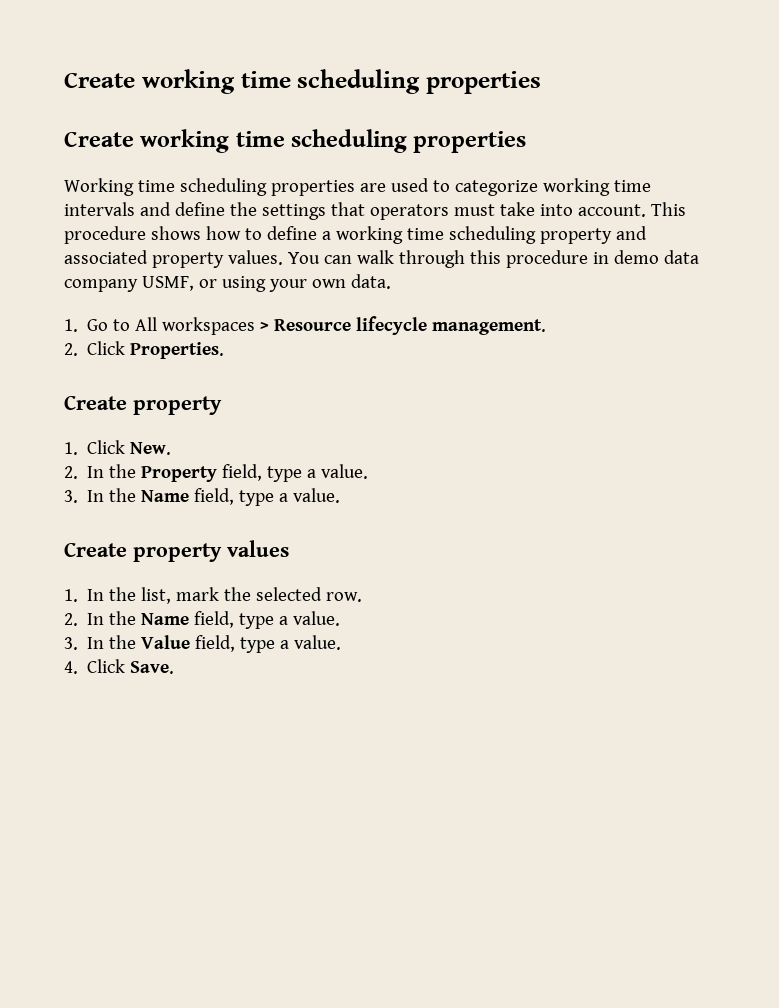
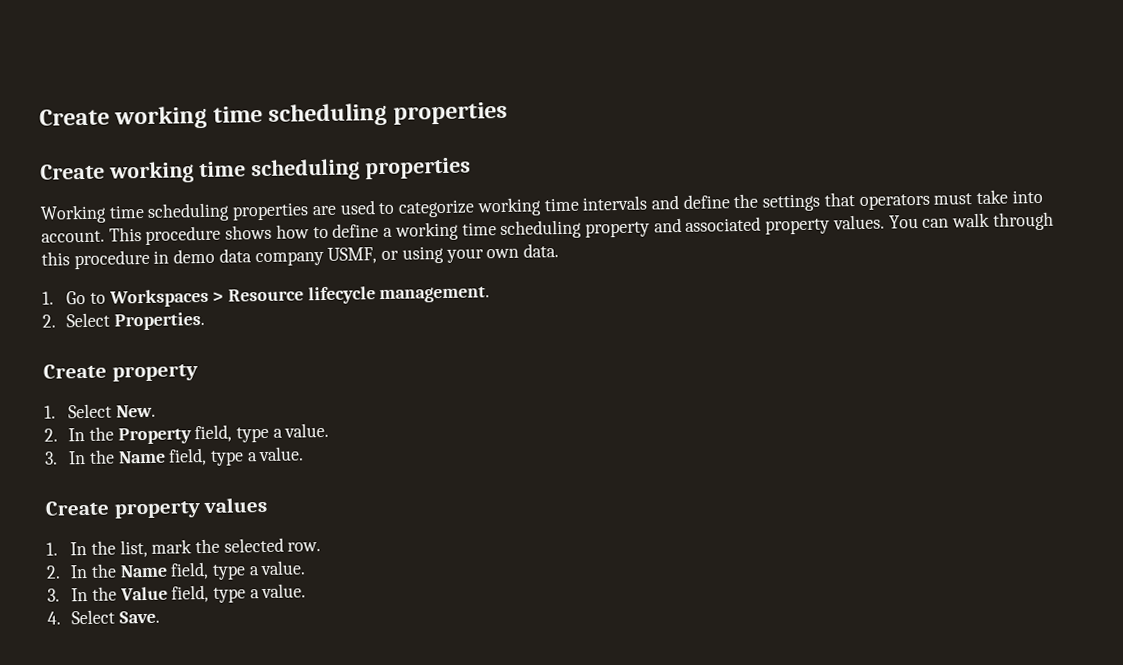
[135,317,256,335] All workspaces -> [108,288,209,308] Workspaces
[87,341,126,355] Click -> [66,312,111,328] Select
[87,440,126,454] Click -> [68,403,113,419] Select
[87,659,126,673] Click -> [71,609,116,625] Select

